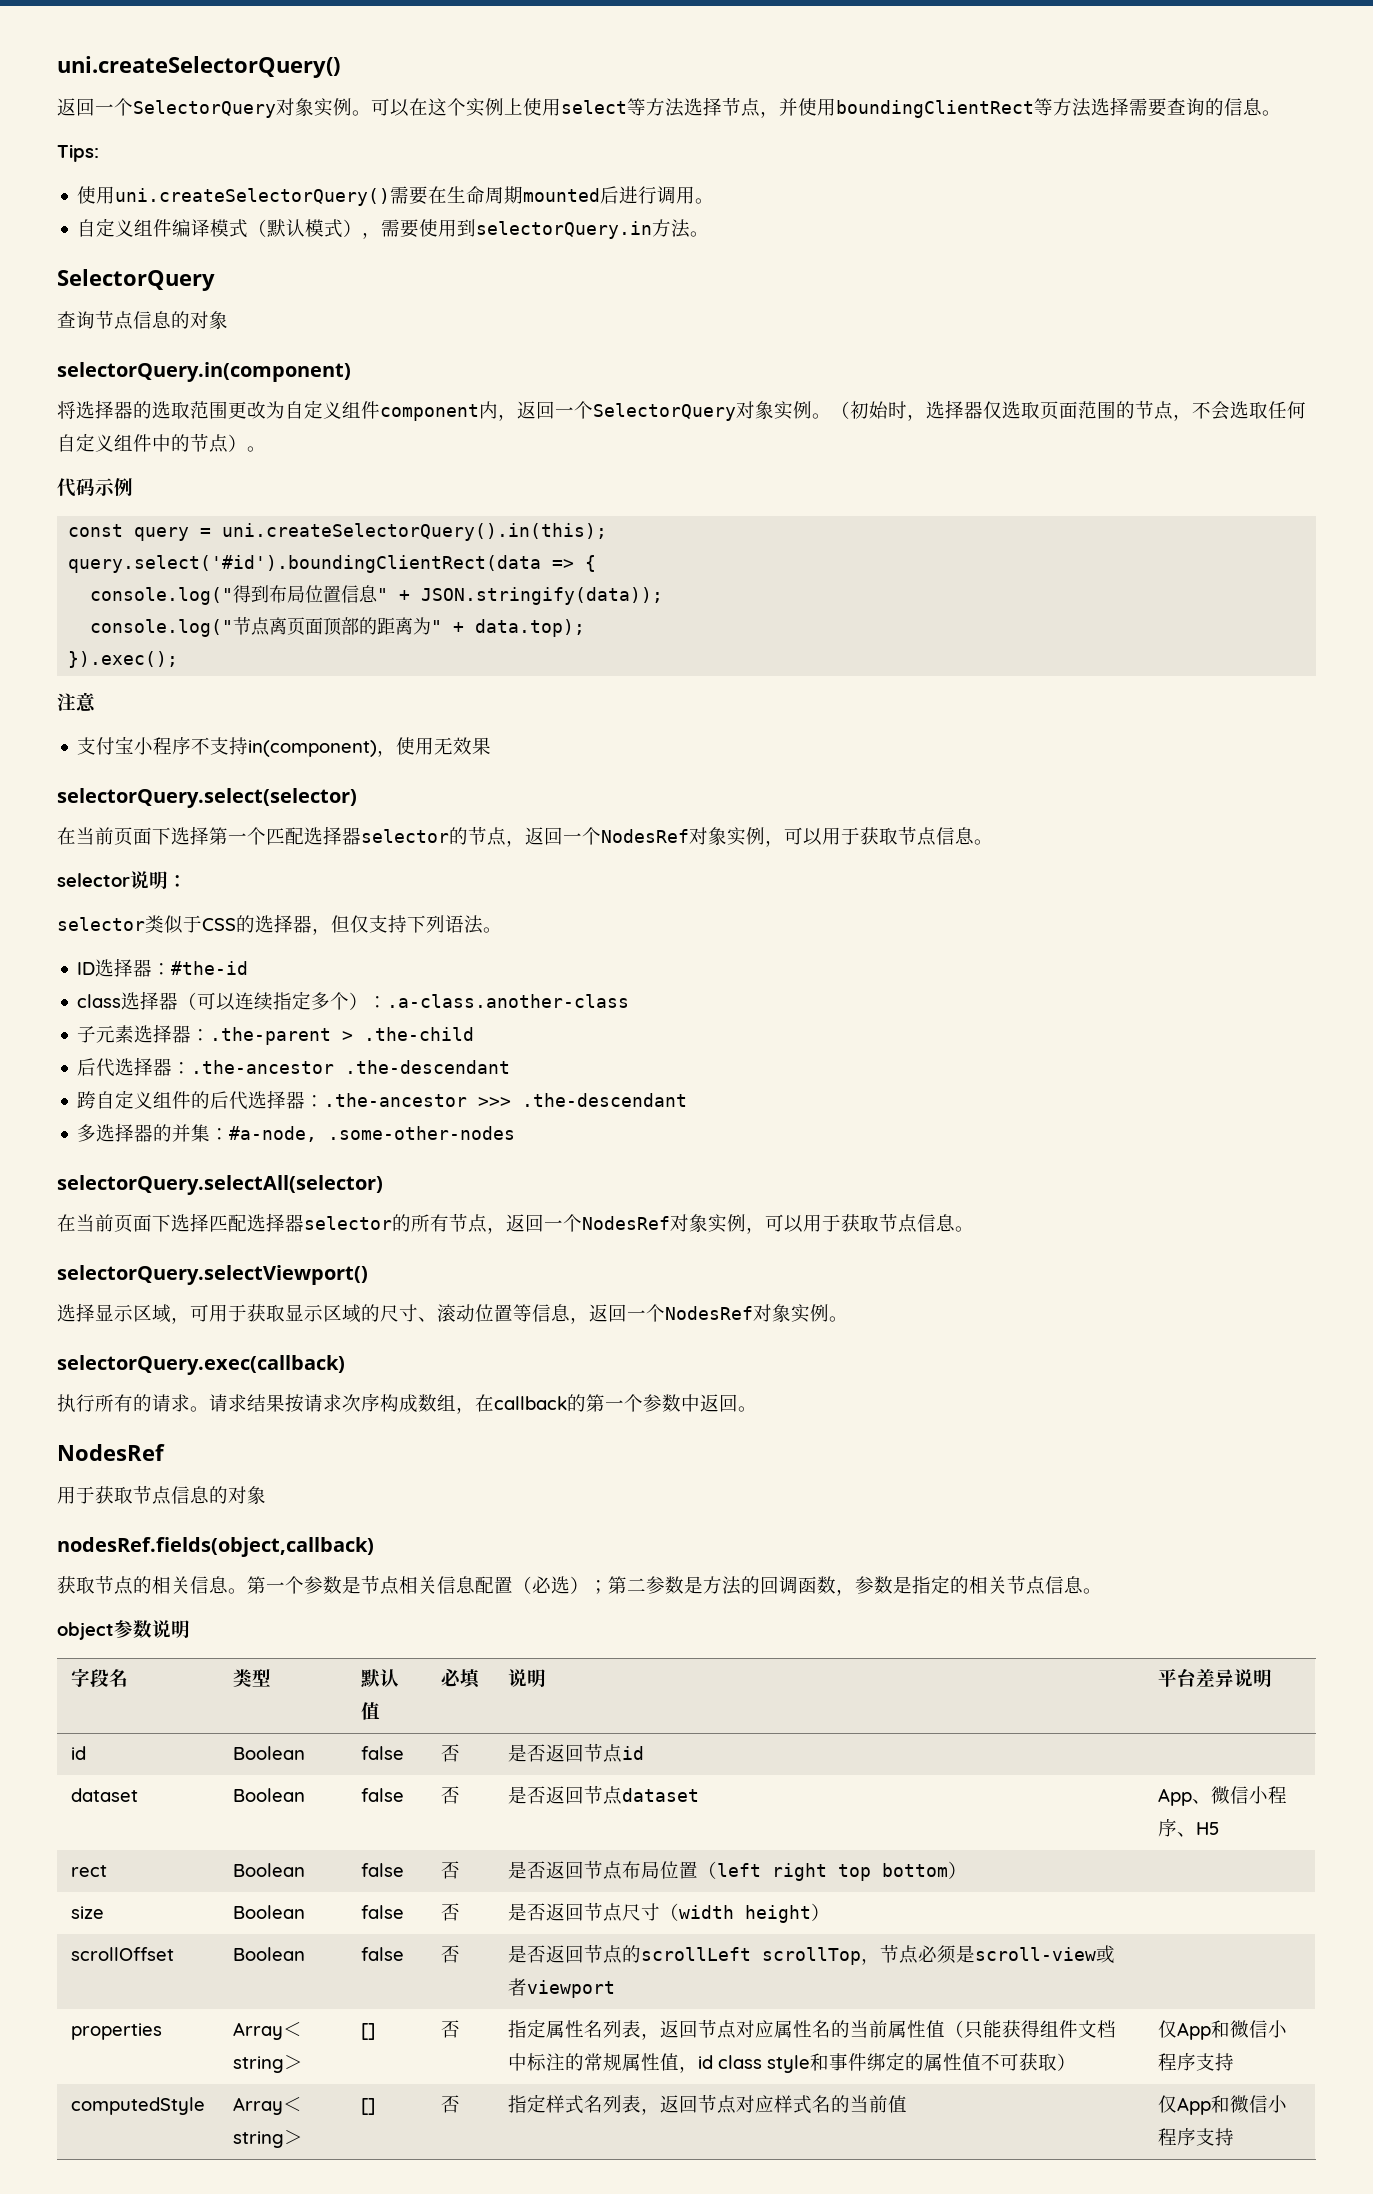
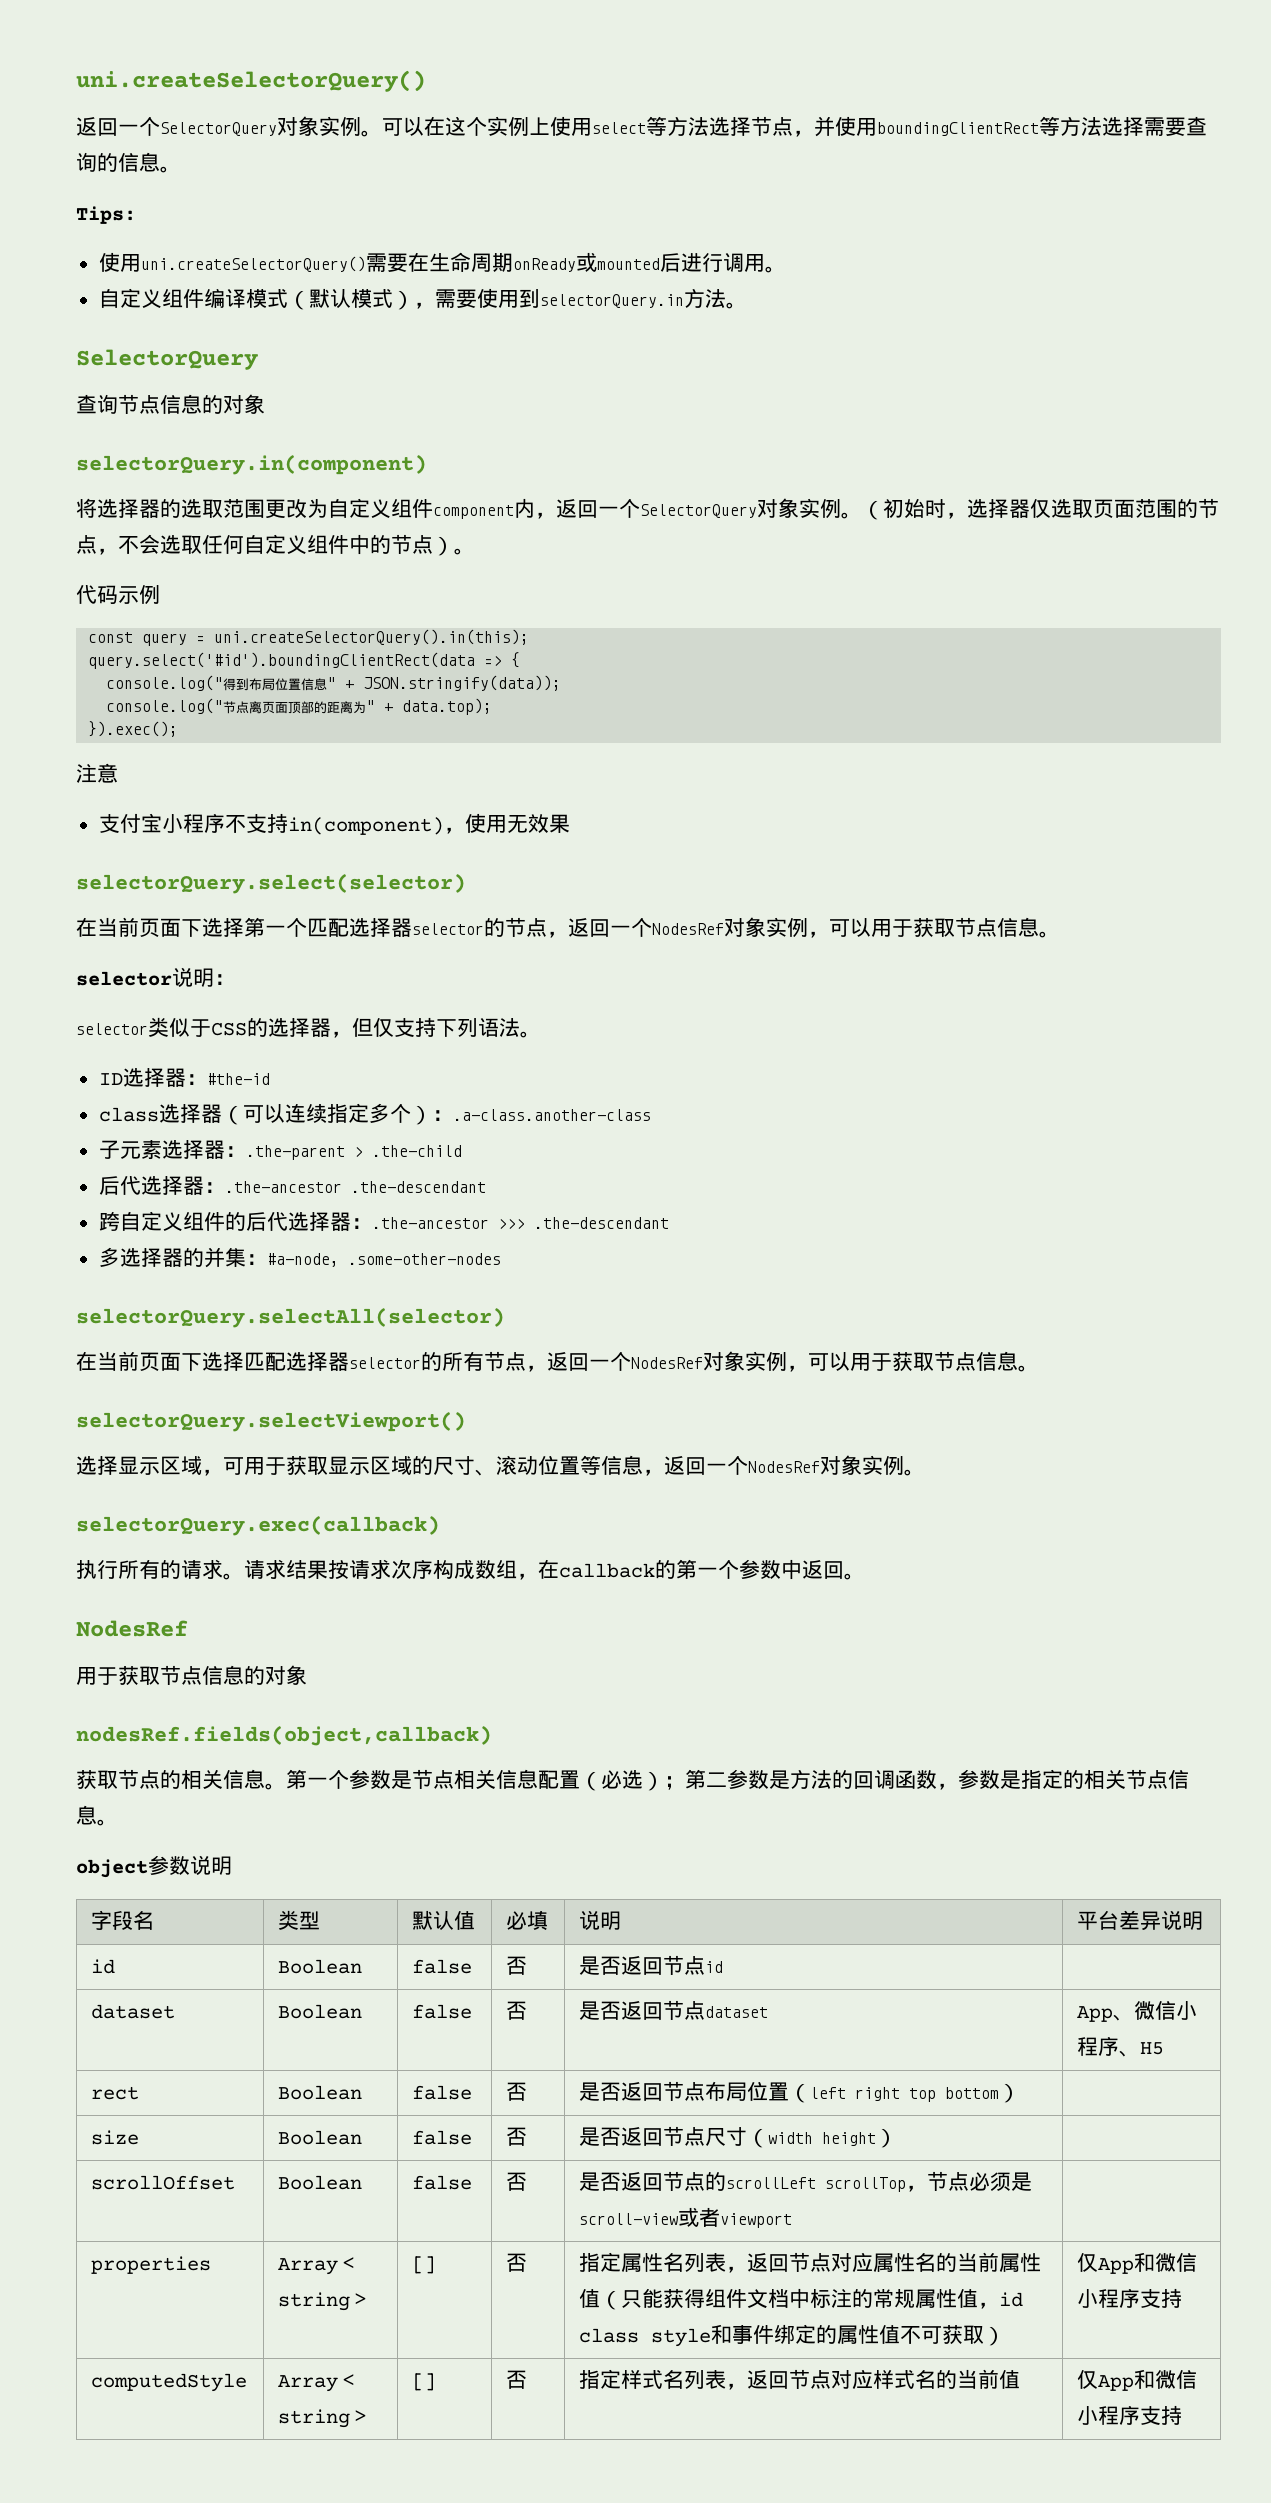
(524, 195) none -> [512,252,597,272] onReady或

